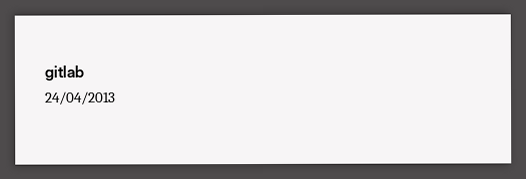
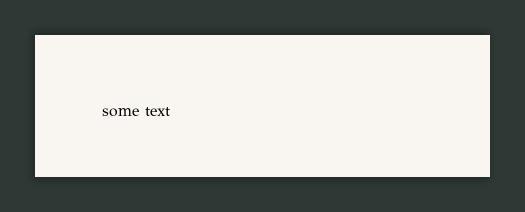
[44,65,84,81] [45,91,116,105] gitlab // 24/04/2013 -> [102,107,170,117] some text

